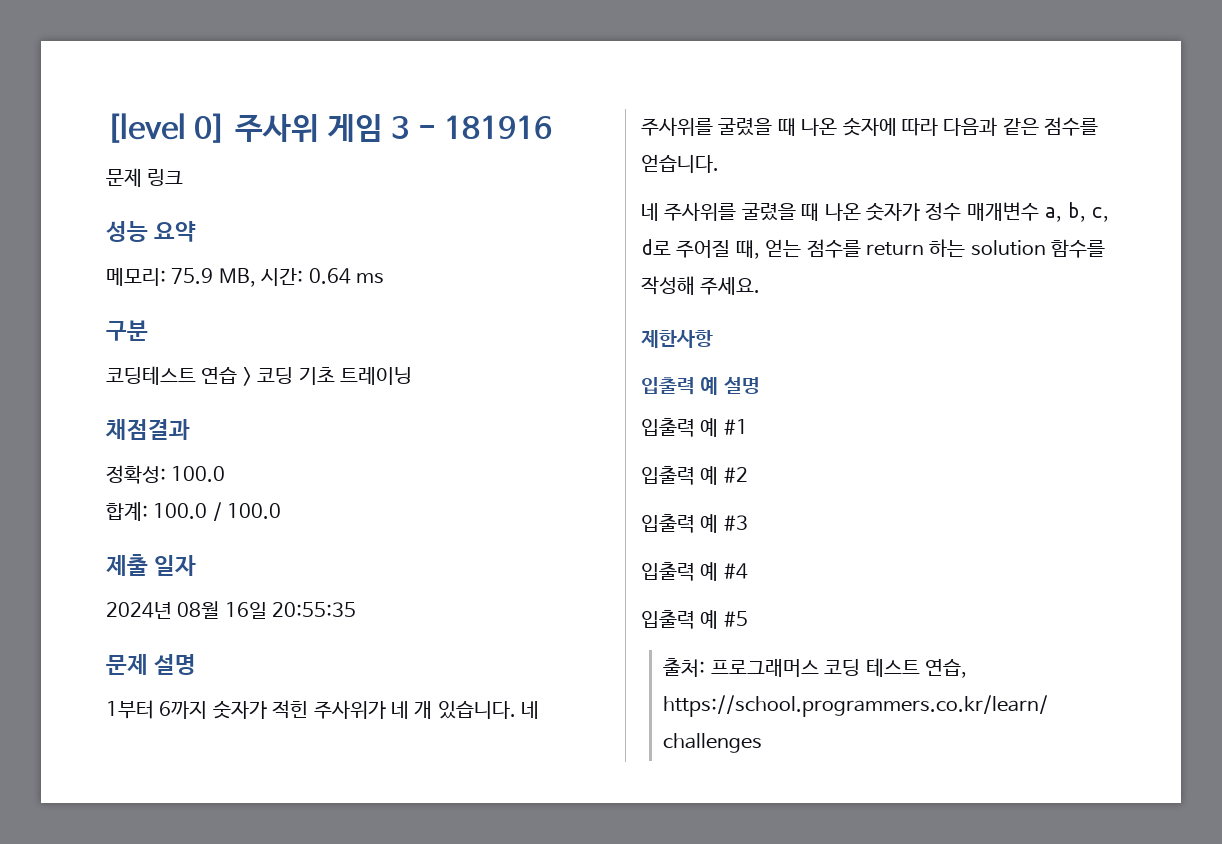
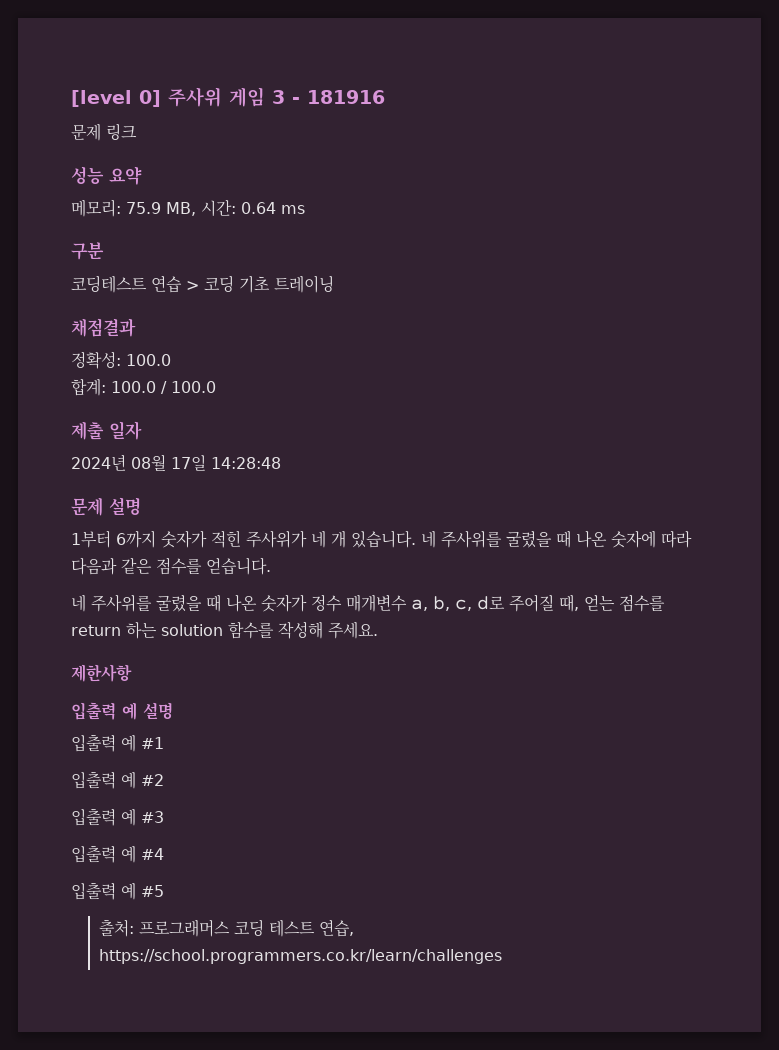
[224,602,357,619] 16일 20:55:35 -> [171,455,281,471] 17일 14:28:48

